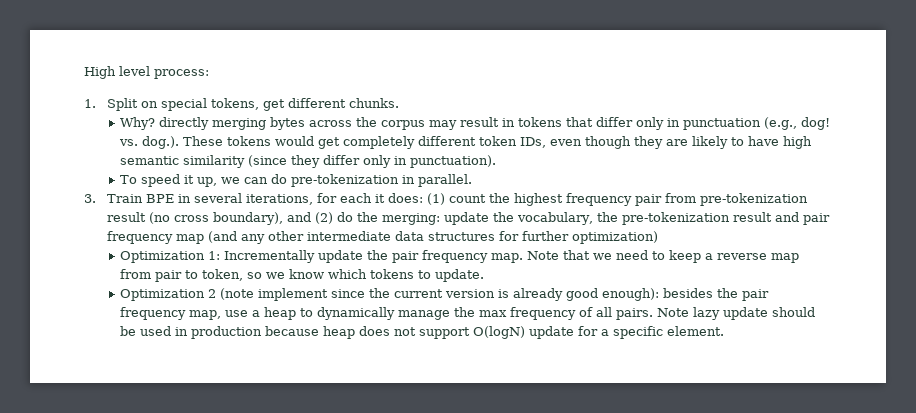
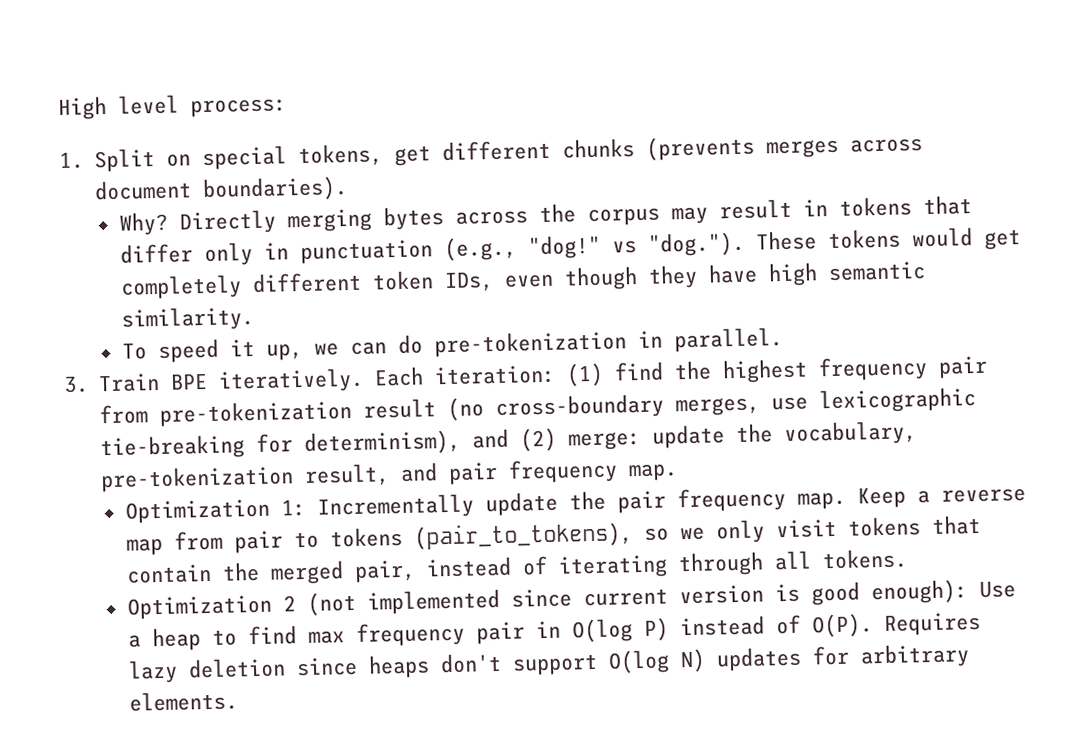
[348,98,399,108] chunks. -> [561,135,923,161] [93,176,348,203] chunks (prevents merges across document boundaries).
[159,117,210,130] directly -> [178,209,276,235] Directly
[801,117,831,130] [119,136,180,149] dog! vs. dog.). -> [527,231,745,260] "dog!" vs "dog.").
[666,136,813,149] [120,155,497,168] are likely to have high semantic similarity (since they differ only in punctuation). -> [707,261,926,287] [120,306,254,332] have high semantic similarity.
[177,193,486,205] in several iterations, for each it does: (1) count -> [217,361,664,394] iteratively. Each iteration: (1) find
[173,212,830,225] [106,231,658,244] cross boundary), and (2) do the merging: update the vocabulary, the pre-tokenization result and pair frequency map (and any other intermediate data structures for further optimization) -> [494,387,976,421] [99,420,917,461] [99,458,678,493] cross-boundary merges, use lexicographic tie-breaking for determinism), and (2) merge: update the vocabulary, pre-tokenization result, and pair frequency map.
[527,250,702,263] Note that we need to keep -> [856,486,906,509] Keep
[202,269,485,282] [120,288,391,301] token, so we know which tokens to update. // Optimization 2 (note implement since the -> [329,514,981,550] [125,548,908,585] [126,588,572,620] tokens (pair_to_tokens), so we only visit tokens that contain the merged pair, instead of iterating through all tokens. // Optimization 2 (not implemented since
[513,288,564,301] already -> (800, 593) none
[663,288,770,301] [120,307,816,320] [120,326,725,339] besides the pair frequency map, use a heap to dynamically manage the max frequency of all pairs. Note lazy update should be used in production because heap does not support O(logN) update for a specific element. -> [978,580,1016,599] [127,611,981,652] [127,643,970,684] [128,690,238,712] Use a heap to find max frequency pair in O(log P) instead of O(P). Requires lazy deletion since heaps don't support O(log N) updates for arbitrary elements.

